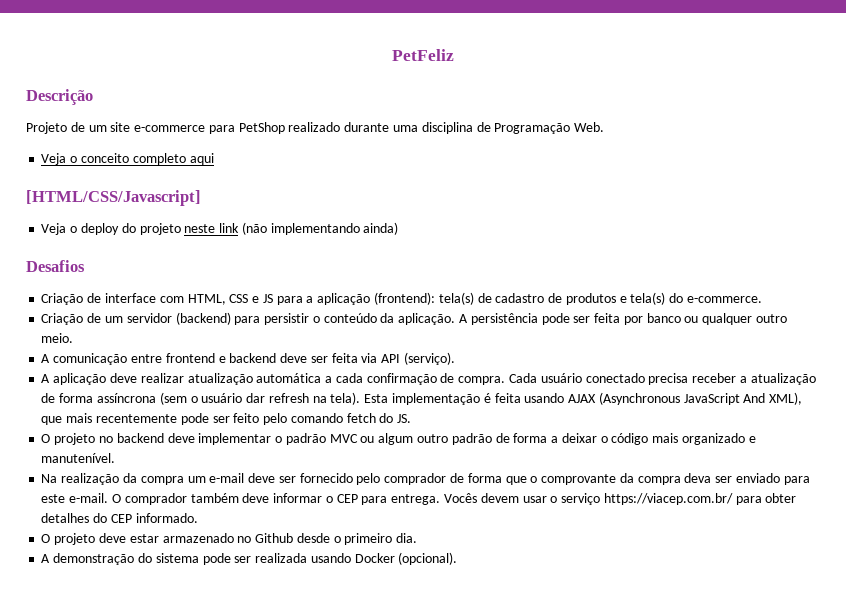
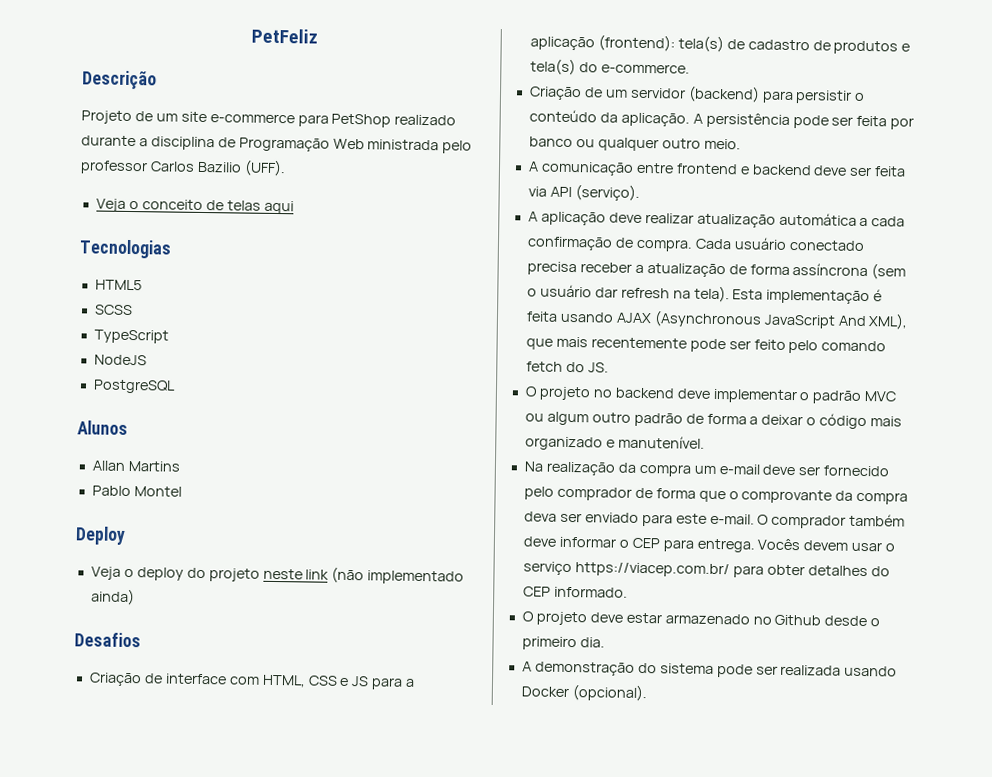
[393,125,419,132] uma -> [138,138,148,147] a
[574,122,605,132] Web. -> [332,138,473,154] [80,159,286,177] Web ministrada pelo professor Carlos Bazilio (UFF).
[132,153,186,165] completo -> [205,200,261,211] de telas
[26,190,201,206] [HTML/CSS/Javascript] -> [79,239,171,259] [94,279,142,291] [93,304,133,316] [93,329,169,344] [93,354,147,366] [92,379,176,394] [77,420,128,435] [91,460,180,472] [91,485,182,497] [75,526,126,545] Tecnologias // HTML5 // SCSS // TypeScript // NodeJS // PostgreSQL // Alunos // Allan Martins // Pablo Montel // Deploy
[270,223,360,235] implementando -> [367,570,465,585] implementado

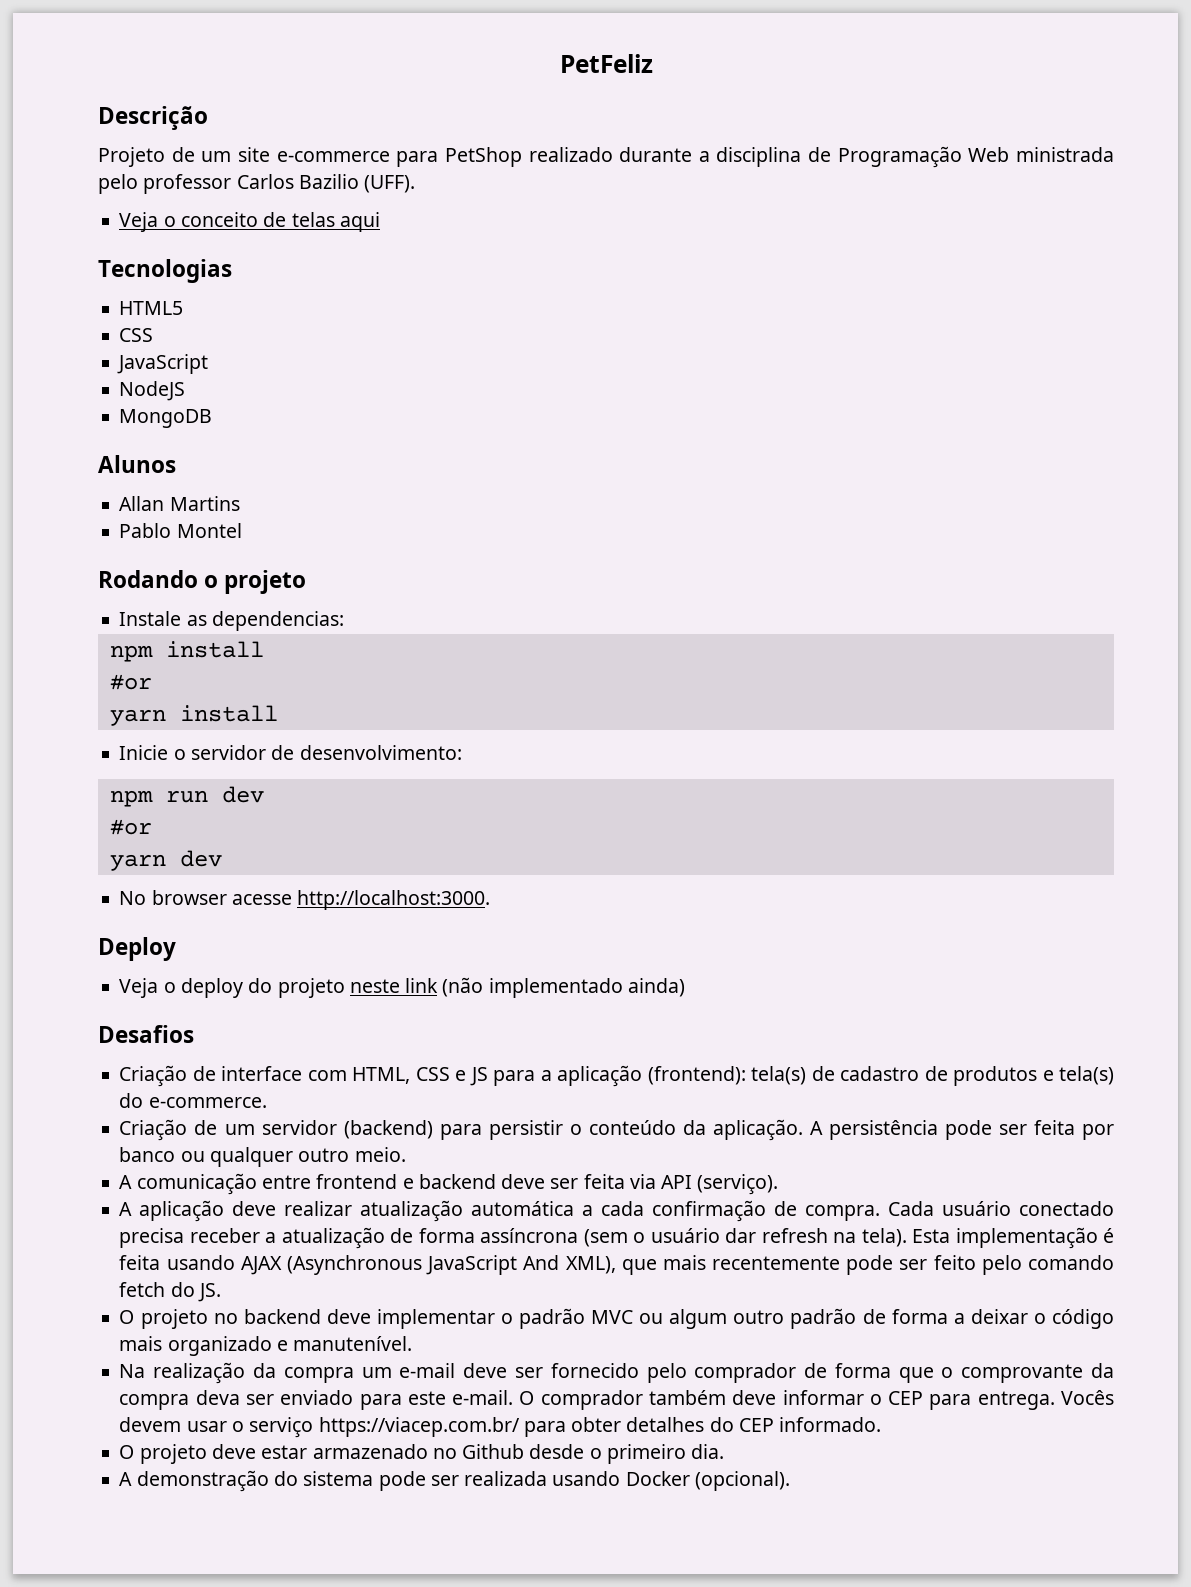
[93,304,133,316] [93,329,169,344] SCSS // TypeScript -> [119,328,154,342] [117,354,209,374] CSS // JavaScript
[92,379,176,394] PostgreSQL -> [119,409,213,428] MongoDB
(182, 491) none -> [98,570,307,594] [119,611,344,631] [109,641,264,662] [109,674,152,690] [109,705,278,726] [119,745,462,760] [109,786,264,807] [109,819,152,835] [109,850,222,871] [119,890,491,910] // Rodando o projeto // Instale as dependencias: // npm install // #or // yarn install // Inicie o servidor de desenvolvimento: // npm run dev // #or // yarn dev // No browser acesse http://localhost:3000.

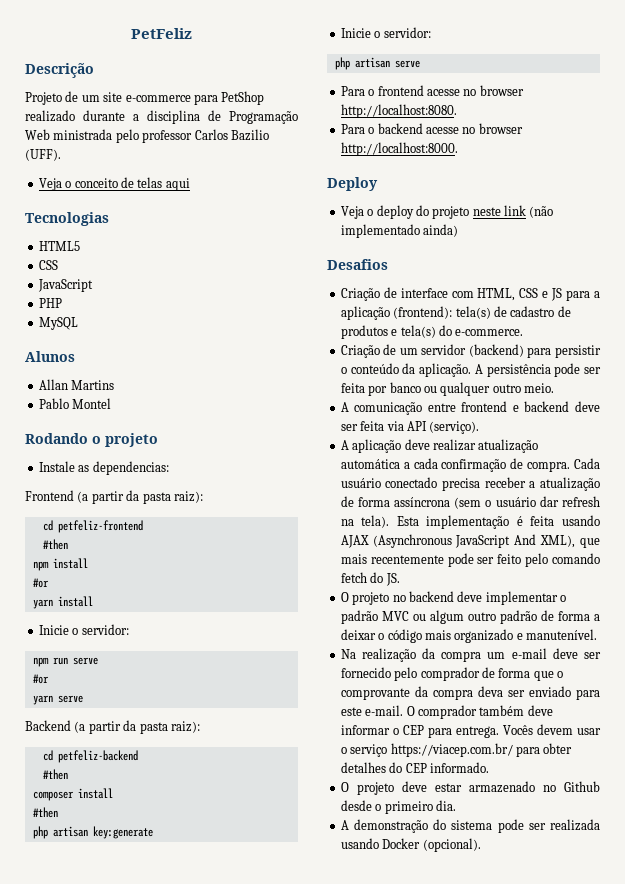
[119,381,186,401] [119,409,213,428] NodeJS // MongoDB -> [38,298,62,308] [38,317,78,330] PHP // MySQL
(344, 621) none -> [25,490,203,504] [42,520,143,533] [42,539,68,550] // Frontend (a partir da pasta raiz): // cd petfeliz-frontend // #then
[190,745,462,760] servidor de desenvolvimento: -> [81,624,129,635] servidor:
[221,786,264,803] [109,819,152,835] [109,850,222,871] [119,890,491,910] dev // #or // yarn dev // No browser acesse http://localhost:3000. -> [72,657,98,665] [32,674,49,684] [32,695,83,705] [25,720,200,734] [42,750,138,763] [42,769,68,780] [32,788,113,801] [32,807,58,818] [32,826,153,839] [340,27,431,38] [334,57,420,70] [340,85,524,96] [340,104,457,118] [340,123,523,134] [340,142,458,156] serve // #or // yarn serve // Backend (a partir da pasta raiz): // cd petfeliz-backend // #then // composer install // #then // php artisan key:generate // Inicie o servidor: // php artisan serve // Para o frontend acesse no browser http://localhost:8080. // Para o backend acesse no browser http://localhost:8000.

